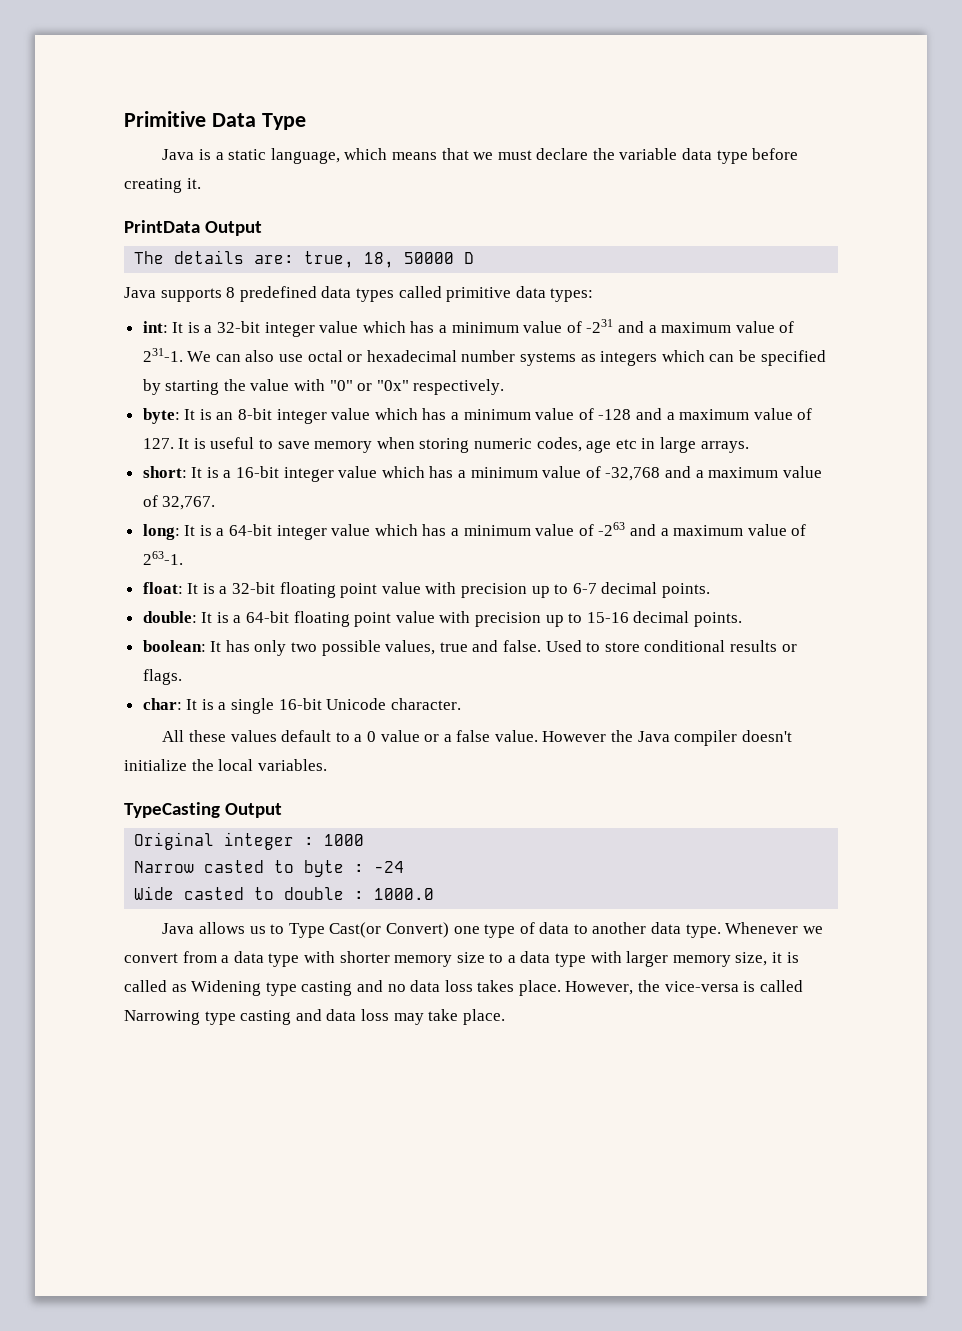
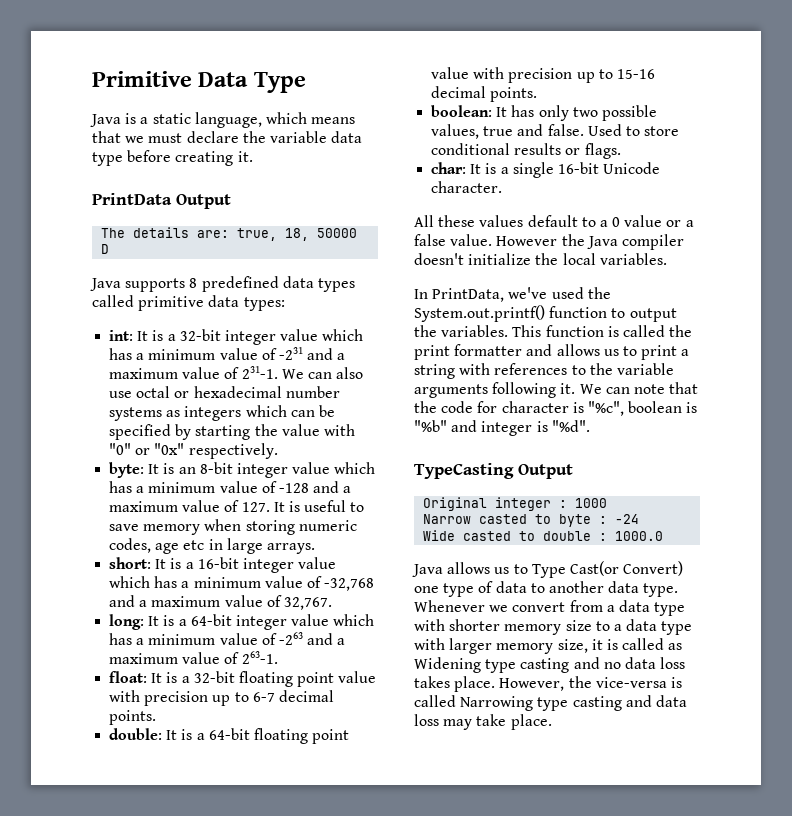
(327, 765) none -> [414,287,611,302] [414,305,677,322] [414,325,693,337] [414,344,690,360] [414,363,674,379] [414,382,699,398] [414,401,698,416] [414,420,590,436] // In PrintData, we've used the System.out.printf() function to output the variables. This function is called the print formatter and allows us to print a string with references to the variable arguments following it. We can note that the code for character is "%c", boolean is "%b" and integer is "%d".

